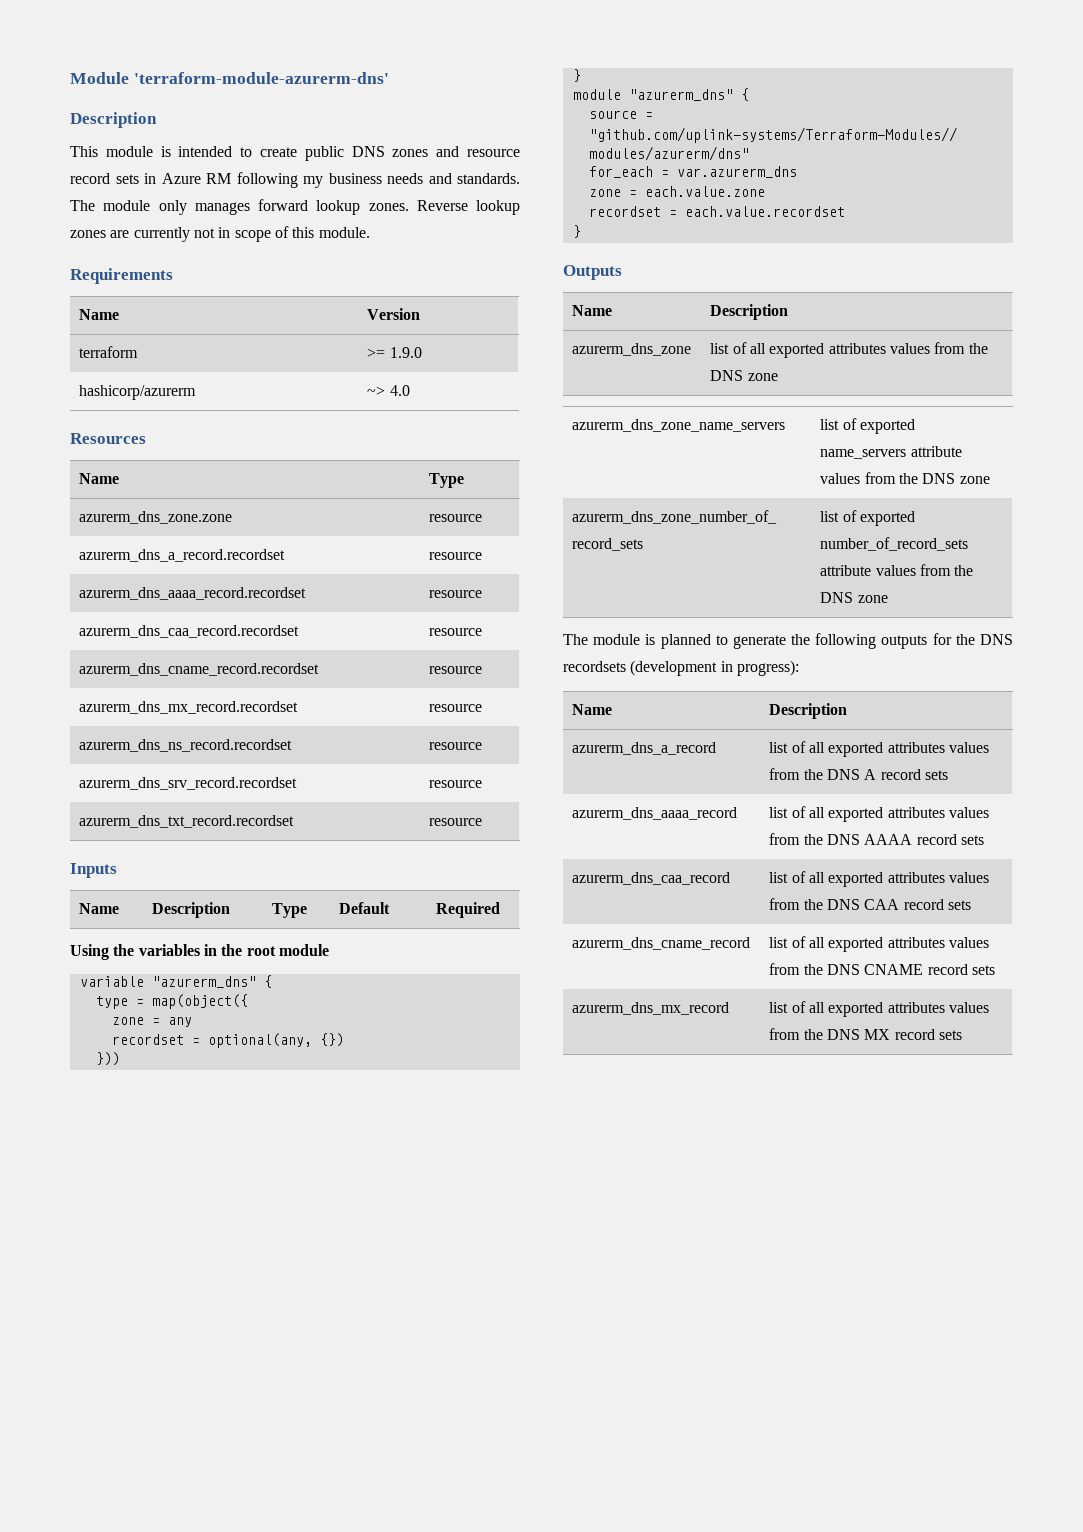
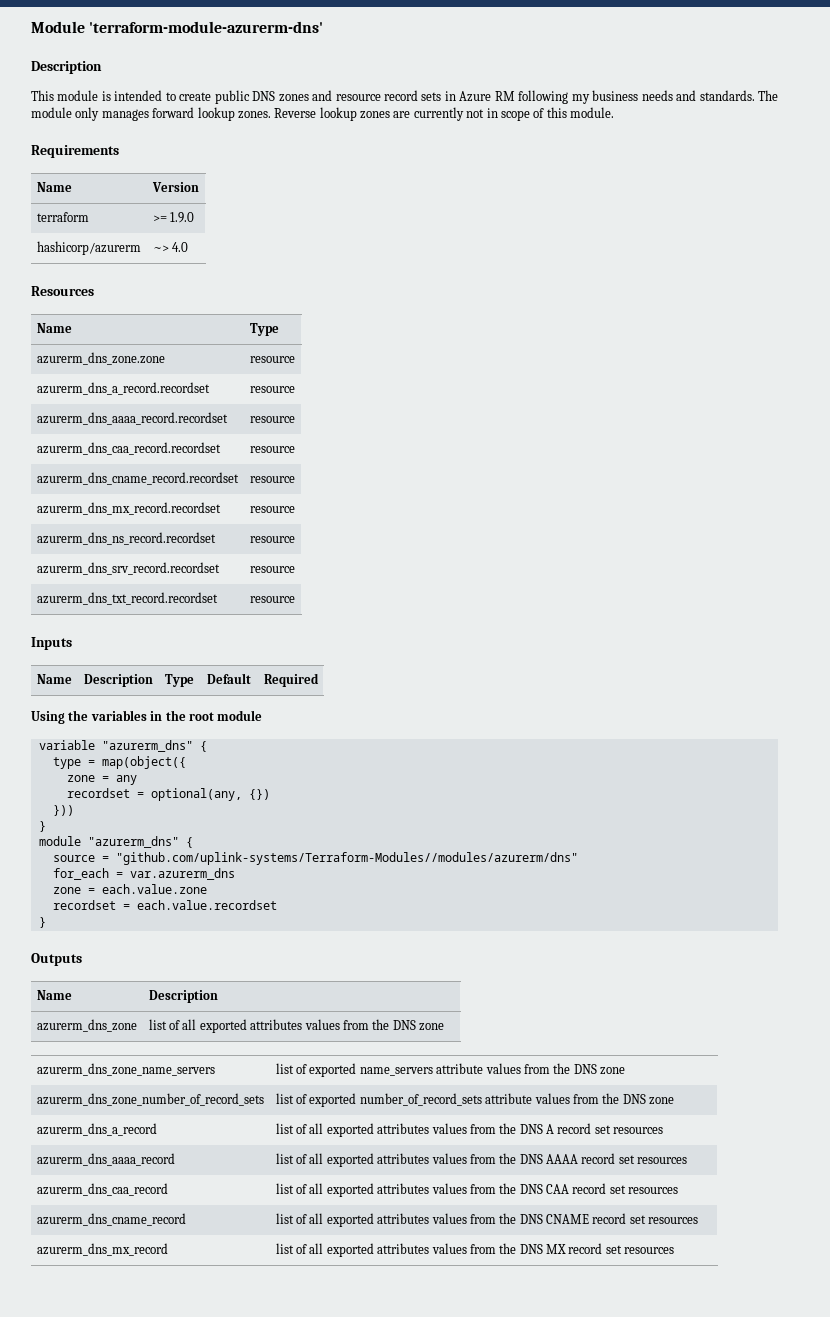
[563,633,1013,649] [563,660,799,676] [572,704,613,715] [769,703,848,719] // The module is planned to generate the following outputs for the DNS recordsets (development in progress): // Name | Description -> (675, 1101) none
[925,770,949,780] sets -> [594,1125,664,1134] set resources
[961,835,985,845] sets -> [618,1155,688,1164] set resources
[948,900,972,910] sets -> [609,1185,679,1194] set resources
[972,965,996,975] sets -> [629,1215,699,1224] set resources
[939,1030,963,1040] sets -> [605,1245,675,1254] set resources

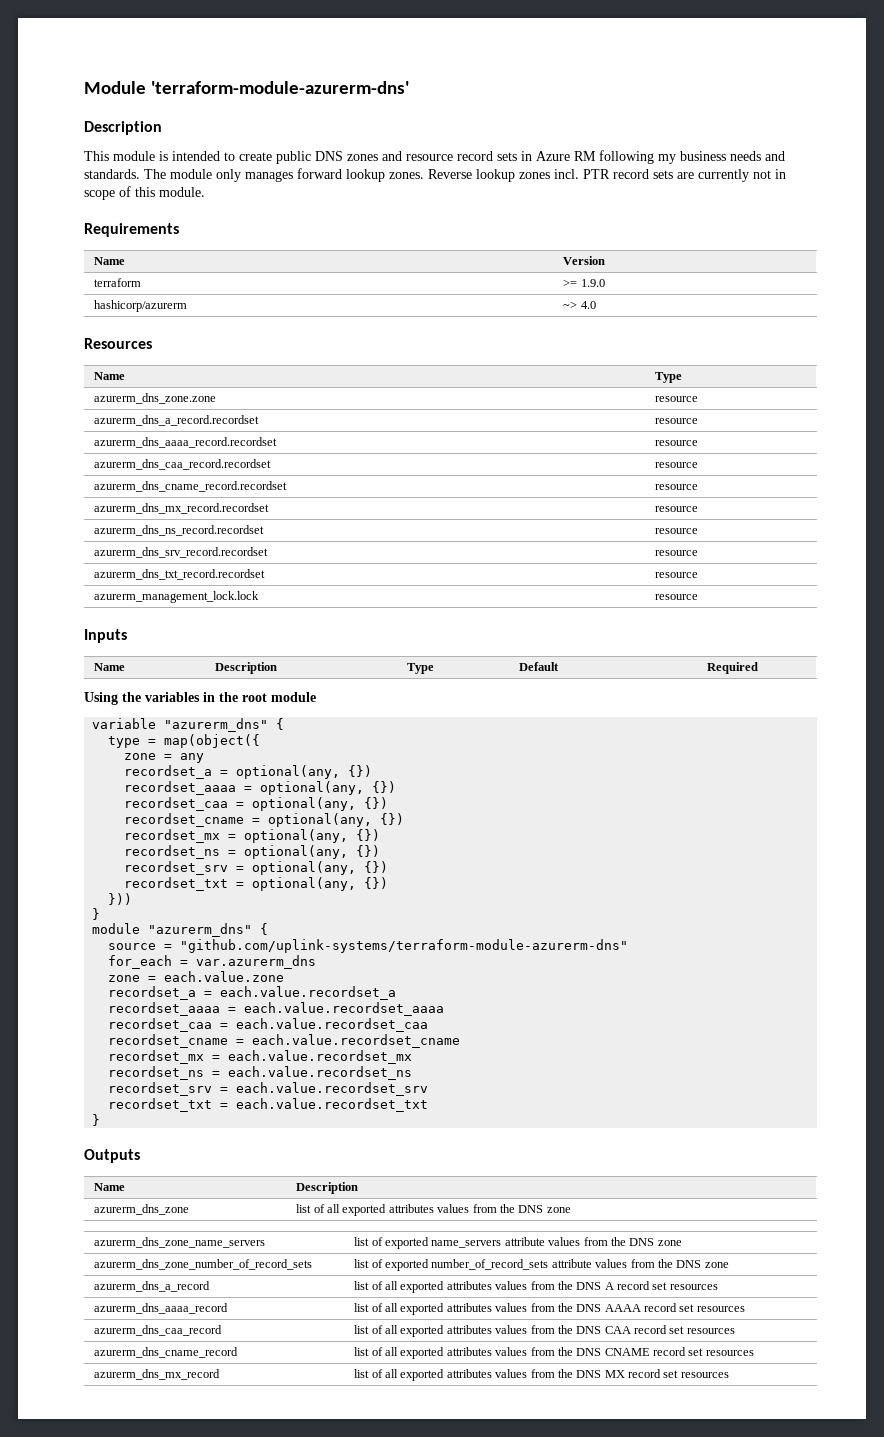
(390, 115) none -> [554,169,673,179] incl. PTR record sets
(295, 599) none -> [94,591,260,603] [655,594,699,600] // azurerm_management_lock.lock | resource
[66,788,130,798] recordset -> [124,765,373,779] [124,781,397,795] [124,797,389,811] [124,813,405,827] [124,829,381,843] [124,845,381,859] [124,861,389,875] [124,877,229,891] recordset_a = optional(any, {}) // recordset_aaaa = optional(any, {}) // recordset_caa = optional(any, {}) // recordset_cname = optional(any, {}) // recordset_mx = optional(any, {}) // recordset_ns = optional(any, {}) // recordset_srv = optional(any, {}) // recordset_txt
[115,852,578,865] "github.com/uplink-systems/Terraform-Modules//modules/azurerm/dns" -> [180,939,629,953] "github.com/uplink-systems/terraform-module-azurerm-dns"
[52,900,277,910] recordset = each.value.recordset -> [108,986,397,1000] [108,1002,445,1016] [108,1018,429,1032] [108,1034,461,1048] [108,1050,413,1064] [108,1066,413,1080] [108,1082,429,1096] [108,1098,429,1112] recordset_a = each.value.recordset_a // recordset_aaaa = each.value.recordset_aaaa // recordset_caa = each.value.recordset_caa // recordset_cname = each.value.recordset_cname // recordset_mx = each.value.recordset_mx // recordset_ns = each.value.recordset_ns // recordset_srv = each.value.recordset_srv // recordset_txt = each.value.recordset_txt

